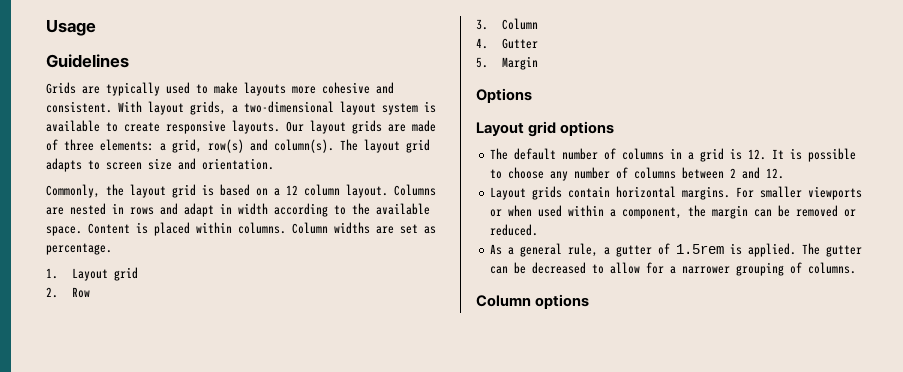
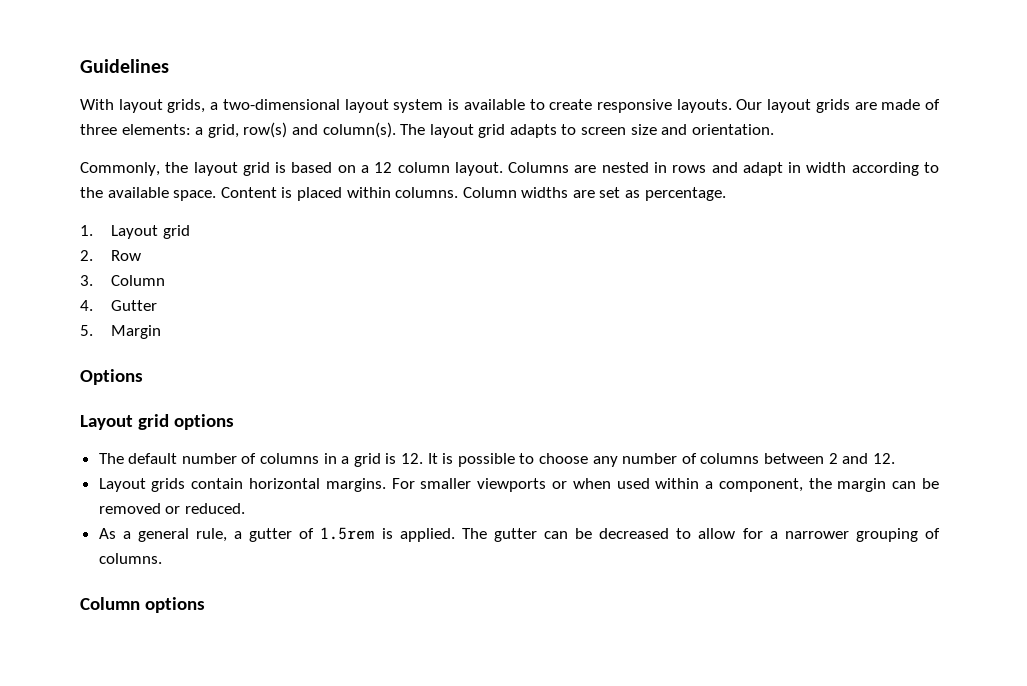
[46,19,96,36] Usage // -> (80, 66) none
[46,82,394,96] [46,101,112,113] Grids are typically used to make layouts more cohesive and consistent. -> (169, 66) none

